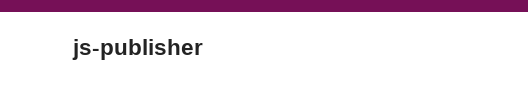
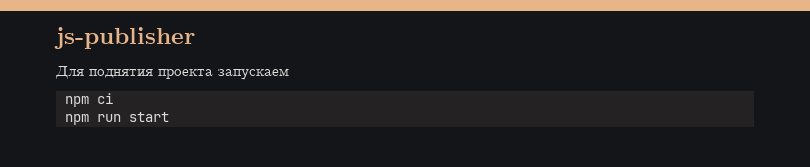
(203, 49) none -> [55,66,289,80] [65,93,113,107] [65,112,169,125] // Для поднятия проекта запускаем // npm ci // npm run start

